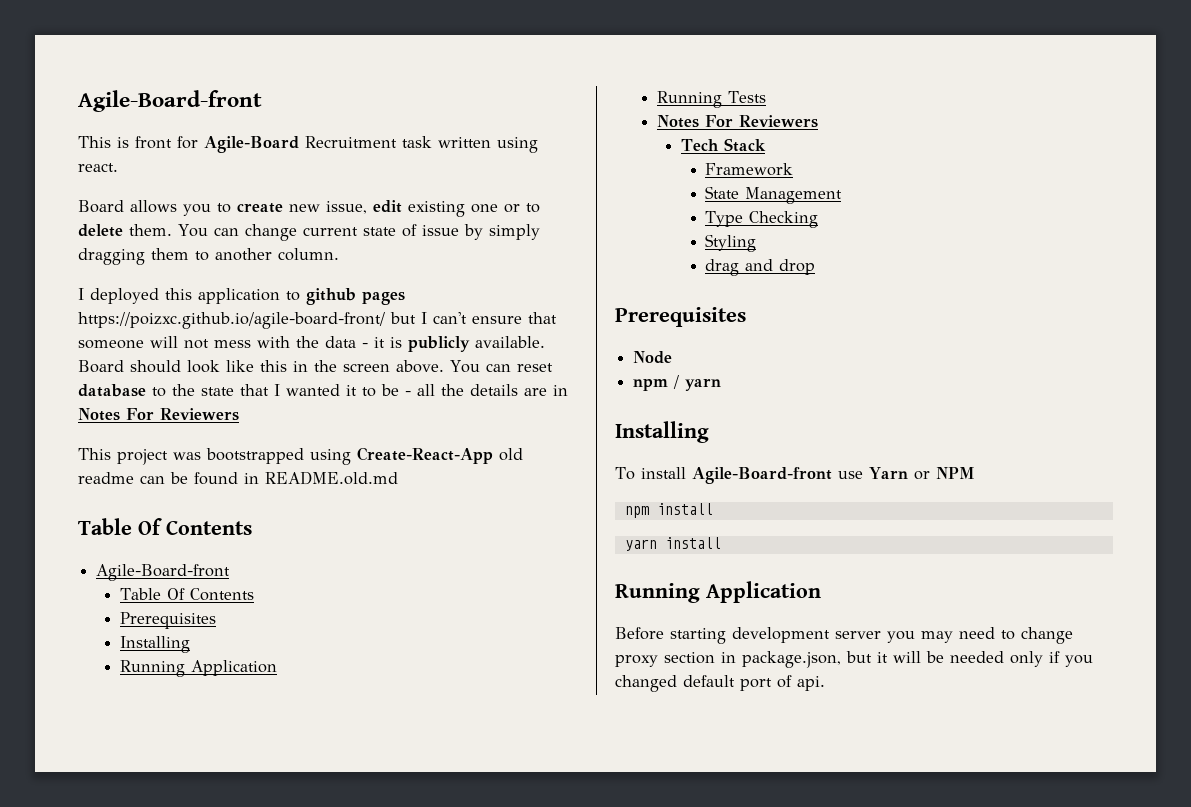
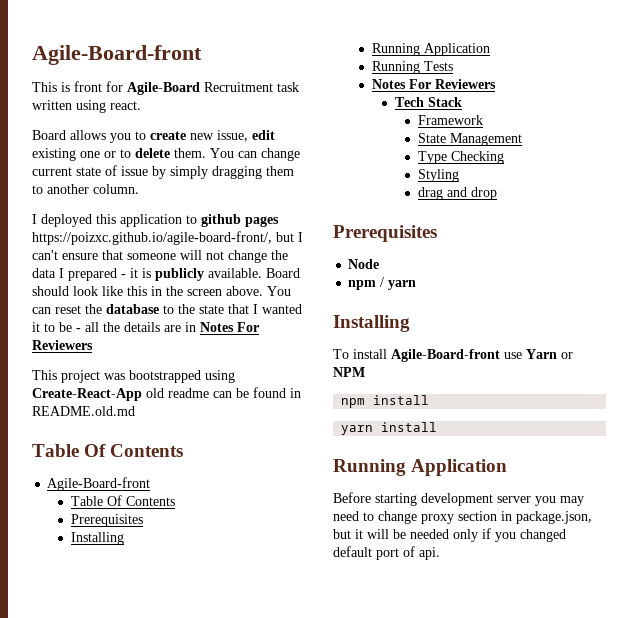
[78,312,385,329] https://poizxc.github.io/agile-board-front/ -> [32,231,272,245] https://poizxc.github.io/agile-board-front/,
[214,336,356,348] mess with the data -> [228,250,288,263] [32,268,117,281] change the data I prepared
(553, 367) none -> [85,304,102,314] the

